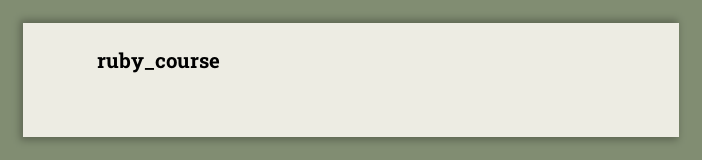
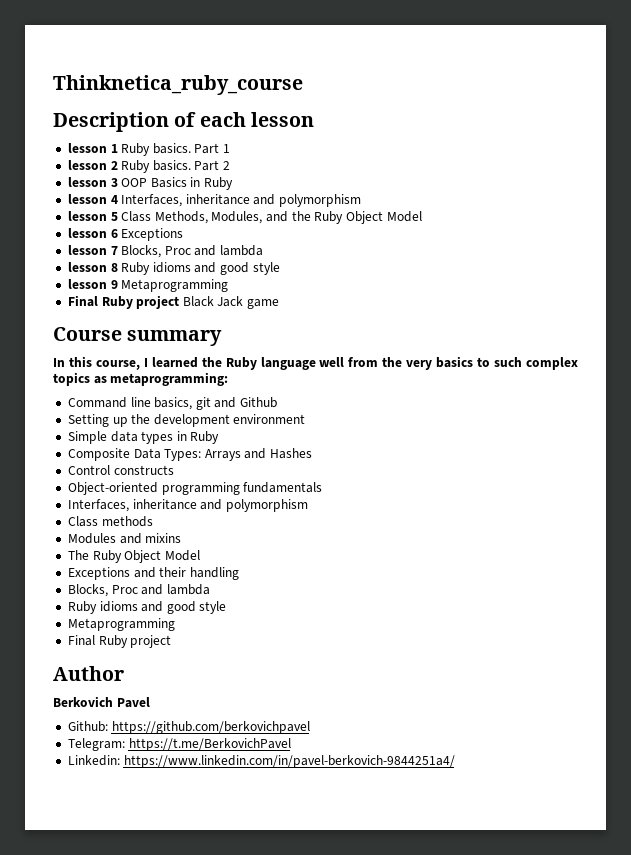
[97,52,220,73] ruby_course -> [53,75,303,95] [53,112,314,132] [67,143,231,156] [67,160,231,173] [67,177,234,190] [67,194,362,207] [67,211,422,224] [67,228,184,241] [67,245,264,258] [67,262,280,275] [67,279,229,292] [67,295,280,309] [53,327,223,346] [53,356,578,370] [53,372,229,386] [67,397,278,410] [67,414,306,427] [67,431,220,444] [67,448,313,461] [67,465,174,475] [67,482,323,495] [67,499,308,512] [67,516,153,527] [67,533,182,544] [67,550,200,563] [67,567,239,580] [67,584,210,597] [67,601,227,614] [67,618,175,631] [67,635,172,648] [53,666,124,681] [53,696,150,708] [67,721,310,734] [67,738,291,751] [67,755,455,768] Thinknetica_ruby_course // Description of each lesson // lesson 1 Ruby basics. Part 1 // lesson 2 Ruby basics. Part 2 // lesson 3 OOP Basics in Ruby // lesson 4 Interfaces, inheritance and polymorphism // lesson 5 Class Methods, Modules, and the Ruby Object Model // lesson 6 Exceptions // lesson 7 Blocks, Proc and lambda // lesson 8 Ruby idioms and good style // lesson 9 Metaprogramming // Final Ruby project Black Jack game // Course summary // In this course, I learned the Ruby language well from the very basics to such complex topics as metaprogramming: // Command line basics, git and Github // Setting up the development environment // Simple data types in Ruby // Composite Data Types: Arrays and Hashes // Control constructs // Object-oriented programming fundamentals // Interfaces, inheritance and polymorphism // Class methods // Modules and mixins // The Ruby Object Model // Exceptions and their handling // Blocks, Proc and lambda // Ruby idioms and good style // Metaprogramming // Final Ruby project // Author // Berkovich Pavel // Github: https://github.com/berkovichpavel // Telegram: https://t.me/BerkovichPavel // Linkedin: https://www.linkedin.com/in/pavel-berkovich-9844251a4/

